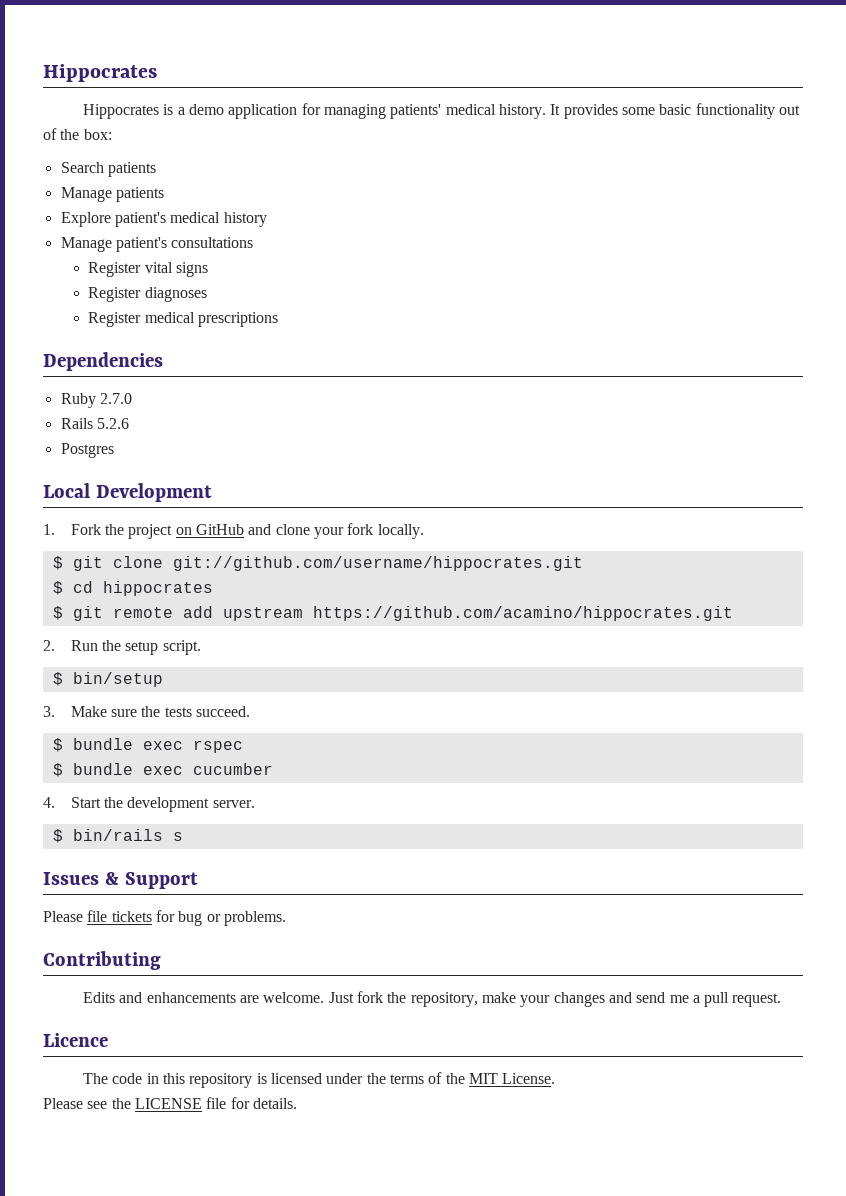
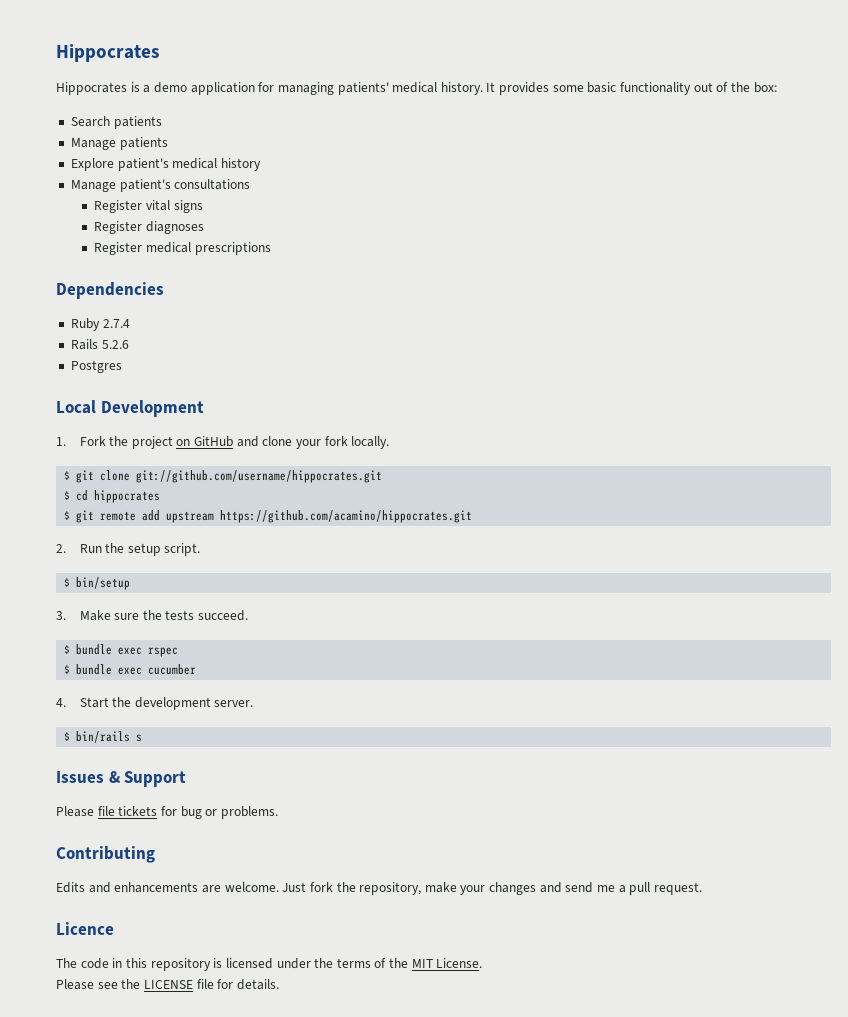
[99,393,132,404] 2.7.0 -> [102,319,130,328] 2.7.4

